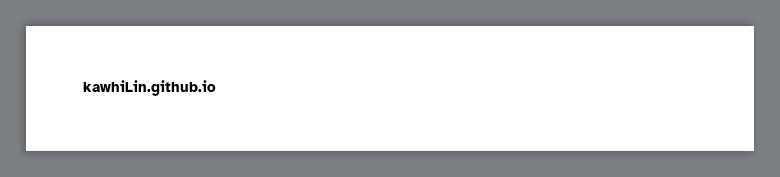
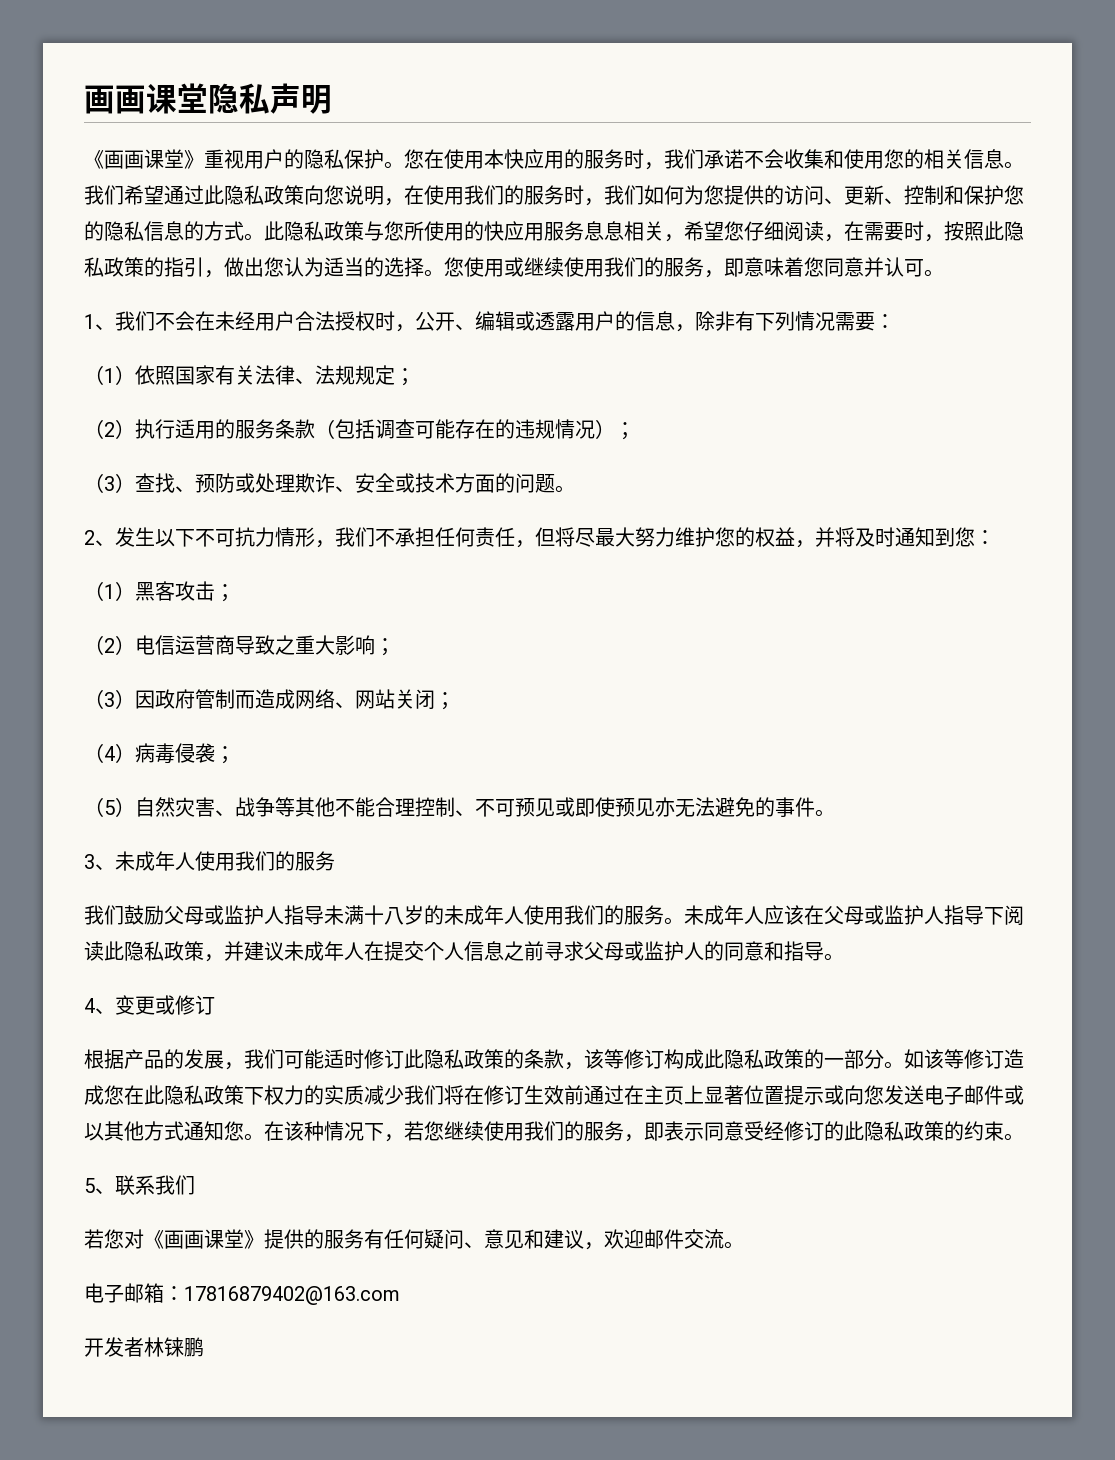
[83,80,216,96] kawhiLin.github.io -> [84,83,332,114] [84,149,1024,170] [84,185,1024,206] [84,221,1024,242] [84,257,944,278] [84,311,895,332] [84,365,415,386] [84,419,635,440] [84,473,575,493] [84,527,995,548] [84,581,235,602] [84,635,395,656] [84,689,455,710] [84,743,235,764] [84,797,835,817] [84,851,335,871] [84,905,1024,925] [84,941,844,962] [84,995,215,1015] [84,1049,1024,1070] [84,1085,1024,1105] [84,1121,1024,1142] [84,1175,195,1196] [84,1229,744,1250] [84,1283,400,1305] [84,1337,204,1357] 画画课堂隐私声明 // 《画画课堂》重视用户的隐私保护。您在使用本快应用的服务时，我们承诺不会收集和使用您的相关信息。我们希望通过此隐私政策向您说明，在使用我们的服务时，我们如何为您提供的访问、更新、控制和保护您的隐私信息的方式。此隐私政策与您所使用的快应用服务息息相关，希望您仔细阅读，在需要时，按照此隐私政策的指引，做出您认为适当的选择。您使用或继续使用我们的服务，即意味着您同意并认可。 // 1、我们不会在未经用户合法授权时，公开、编辑或透露用户的信息，除非有下列情况需要： // （1）依照国家有关法律、法规规定； // （2）执行适用的服务条款（包括调查可能存在的违规情况）； // （3）查找、预防或处理欺诈、安全或技术方面的问题。 // 2、发生以下不可抗力情形，我们不承担任何责任，但将尽最大努力维护您的权益，并将及时通知到您： // （1）黑客攻击； // （2）电信运营商导致之重大影响； // （3）因政府管制而造成网络、网站关闭； // （4）病毒侵袭； // （5）自然灾害、战争等其他不能合理控制、不可预见或即使预见亦无法避免的事件。 // 3、未成年人使用我们的服务 // 我们鼓励父母或监护人指导未满十八岁的未成年人使用我们的服务。未成年人应该在父母或监护人指导下阅读此隐私政策，并建议未成年人在提交个人信息之前寻求父母或监护人的同意和指导。 // 4、变更或修订 // 根据产品的发展，我们可能适时修订此隐私政策的条款，该等修订构成此隐私政策的一部分。如该等修订造成您在此隐私政策下权力的实质减少我们将在修订生效前通过在主页上显著位置提示或向您发送电子邮件或以其他方式通知您。在该种情况下，若您继续使用我们的服务，即表示同意受经修订的此隐私政策的约束。 // 5、联系我们 // 若您对《画画课堂》提供的服务有任何疑问、意见和建议，欢迎邮件交流。 // 电子邮箱：17816879402@163.com // 开发者林铼鹏

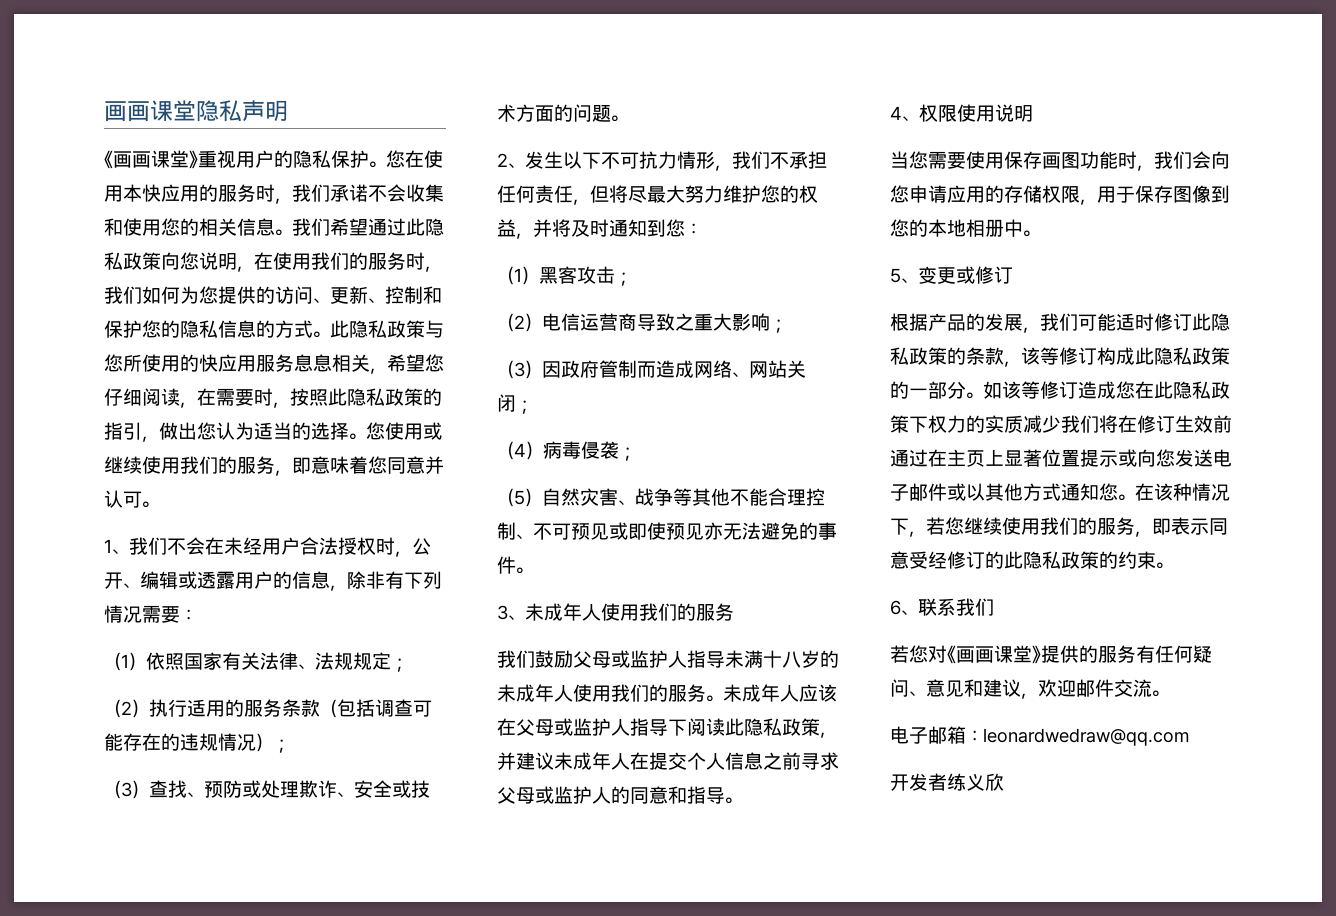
(115, 1011) none -> [919,104,1033,122] [890,151,1230,171] [890,185,1230,205] [890,219,1040,237] [890,268,918,283] 权限使用说明 // 当您需要使用保存画图功能时，我们会向您申请应用的存储权限，用于保存图像到您的本地相册中。 // 5、
[84,1178,95,1193] 5 -> [890,600,901,615] 6
[184,1286,400,1305] 17816879402@163.com -> [983,728,1189,746] leonardwedraw@qq.com
[144,1337,204,1357] 林铼鹏 -> [947,773,1004,791] 练义欣

